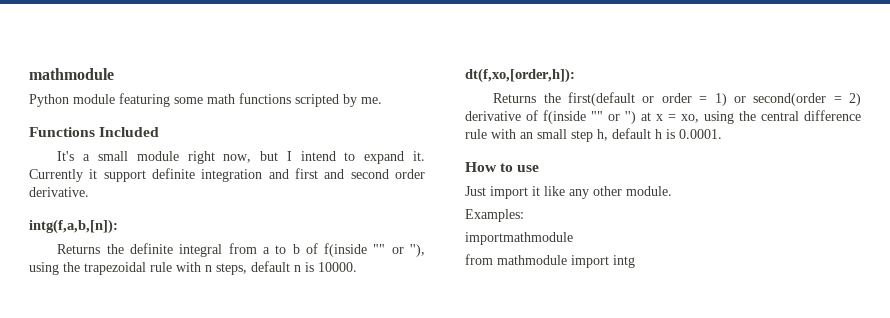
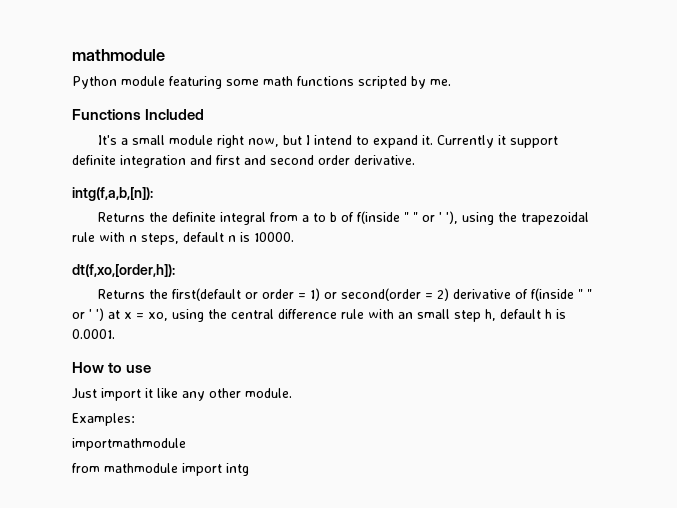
[373,244,426,257] "" or ''), -> [403,211,458,224] " " or ' '),
[591,111,636,124] "" or '') -> [577,289,592,299] [72,308,104,321] " " or ' ')

